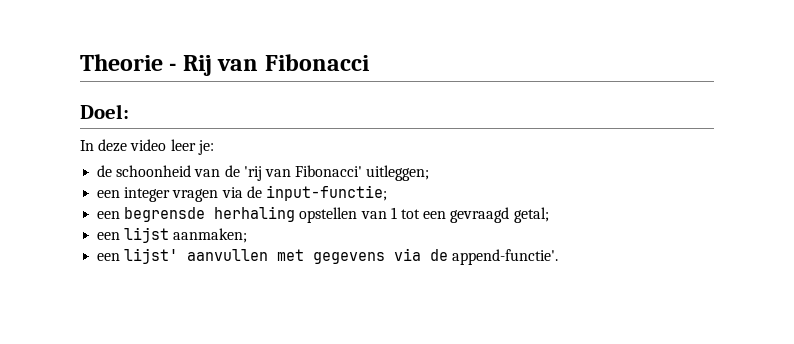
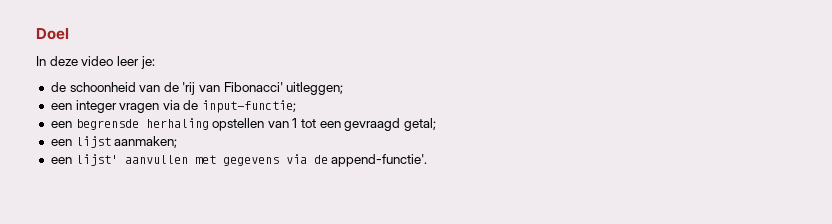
[80,54,370,76] [80,104,129,119] Theorie - Rij van Fibonacci // Doel: -> [36,28,69,40] Doel

